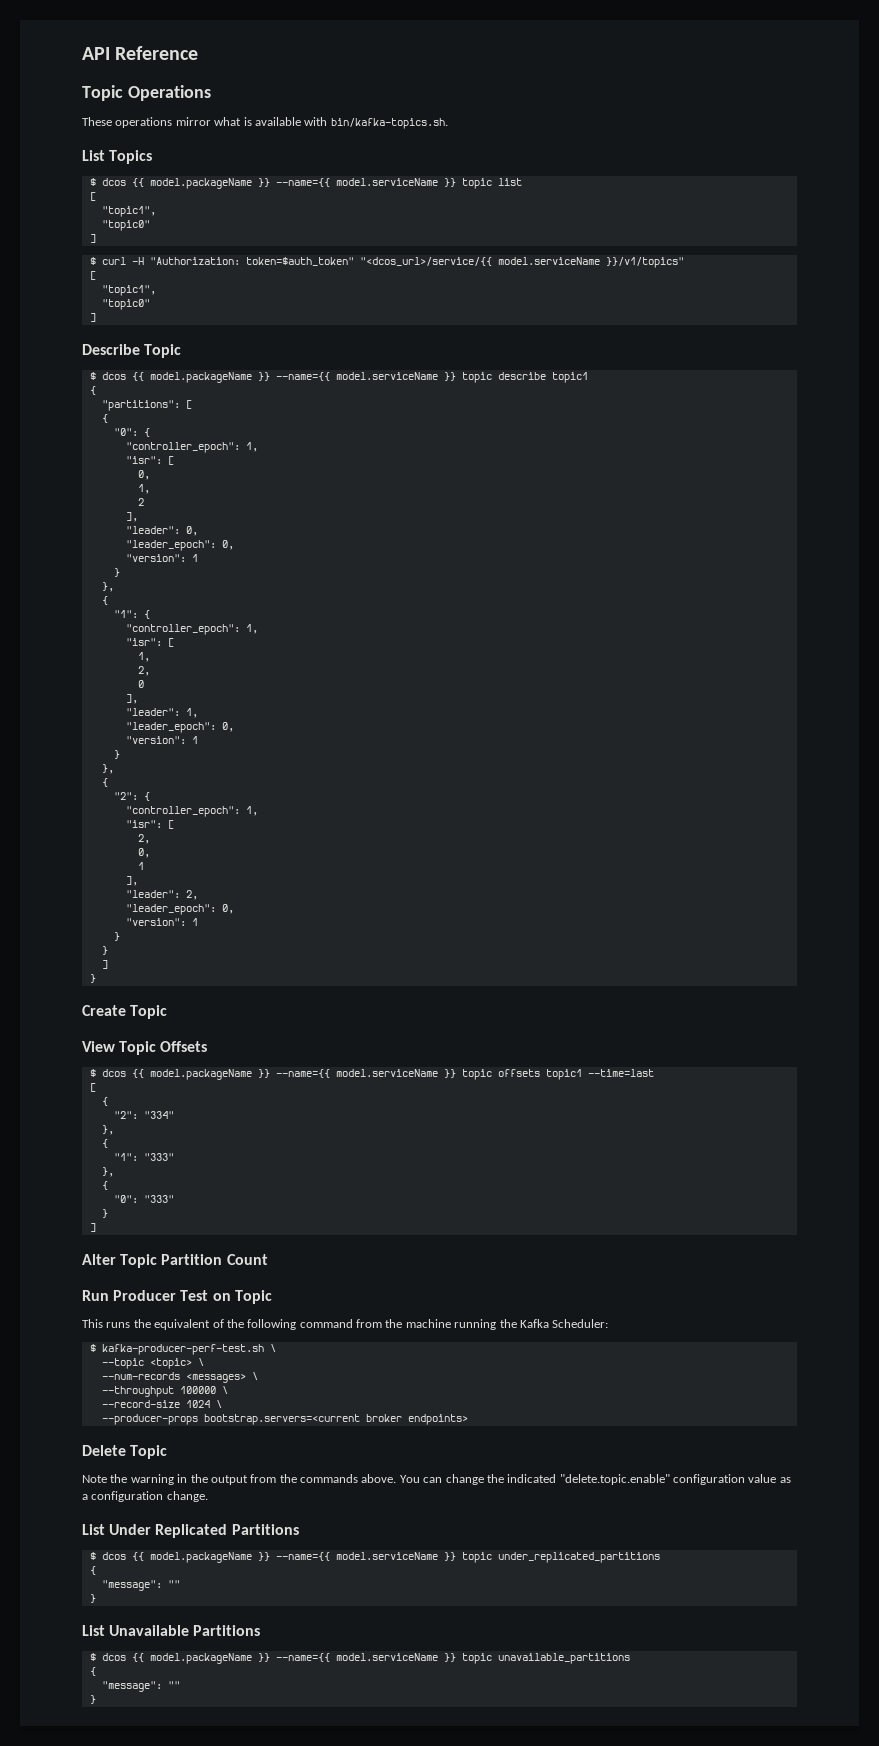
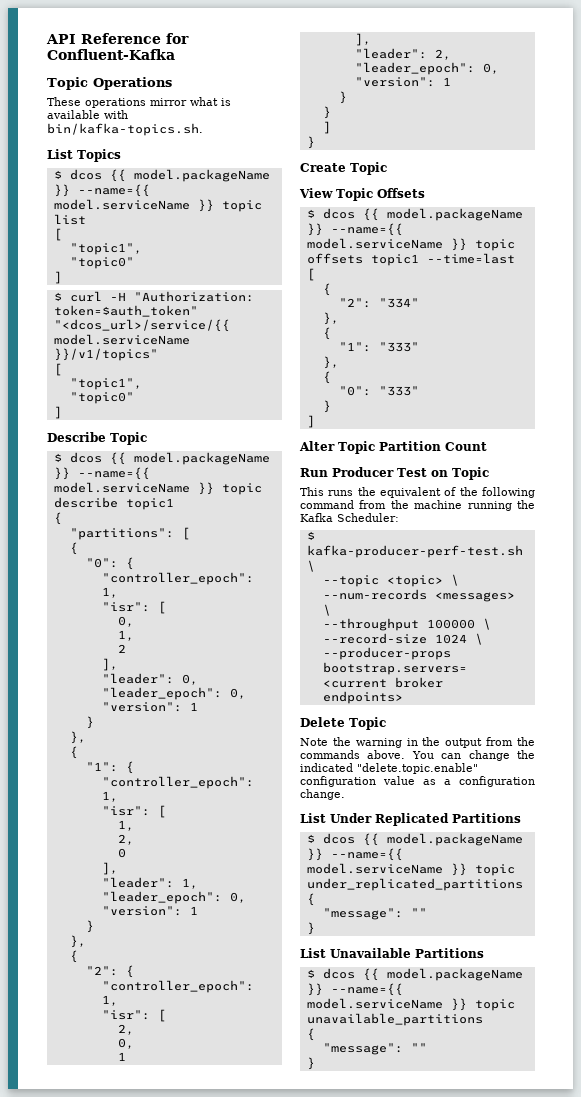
(199, 53) none -> [166,33,189,44] [47,49,175,60] for Confluent-Kafka

